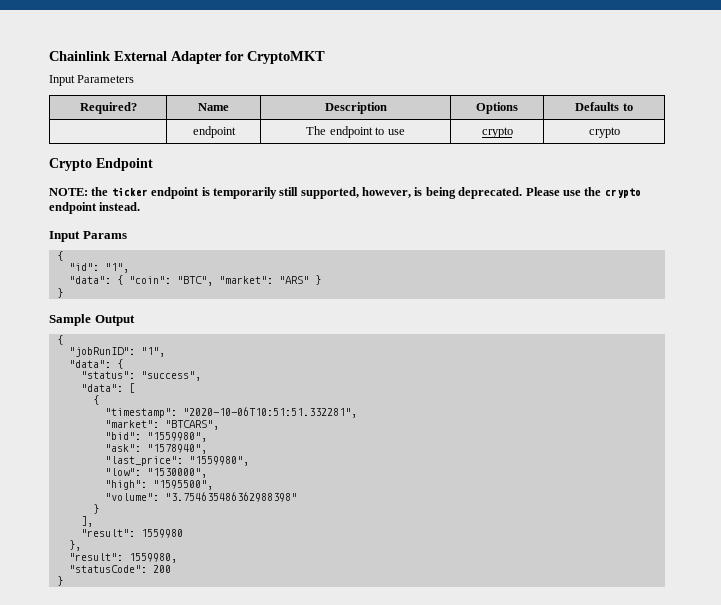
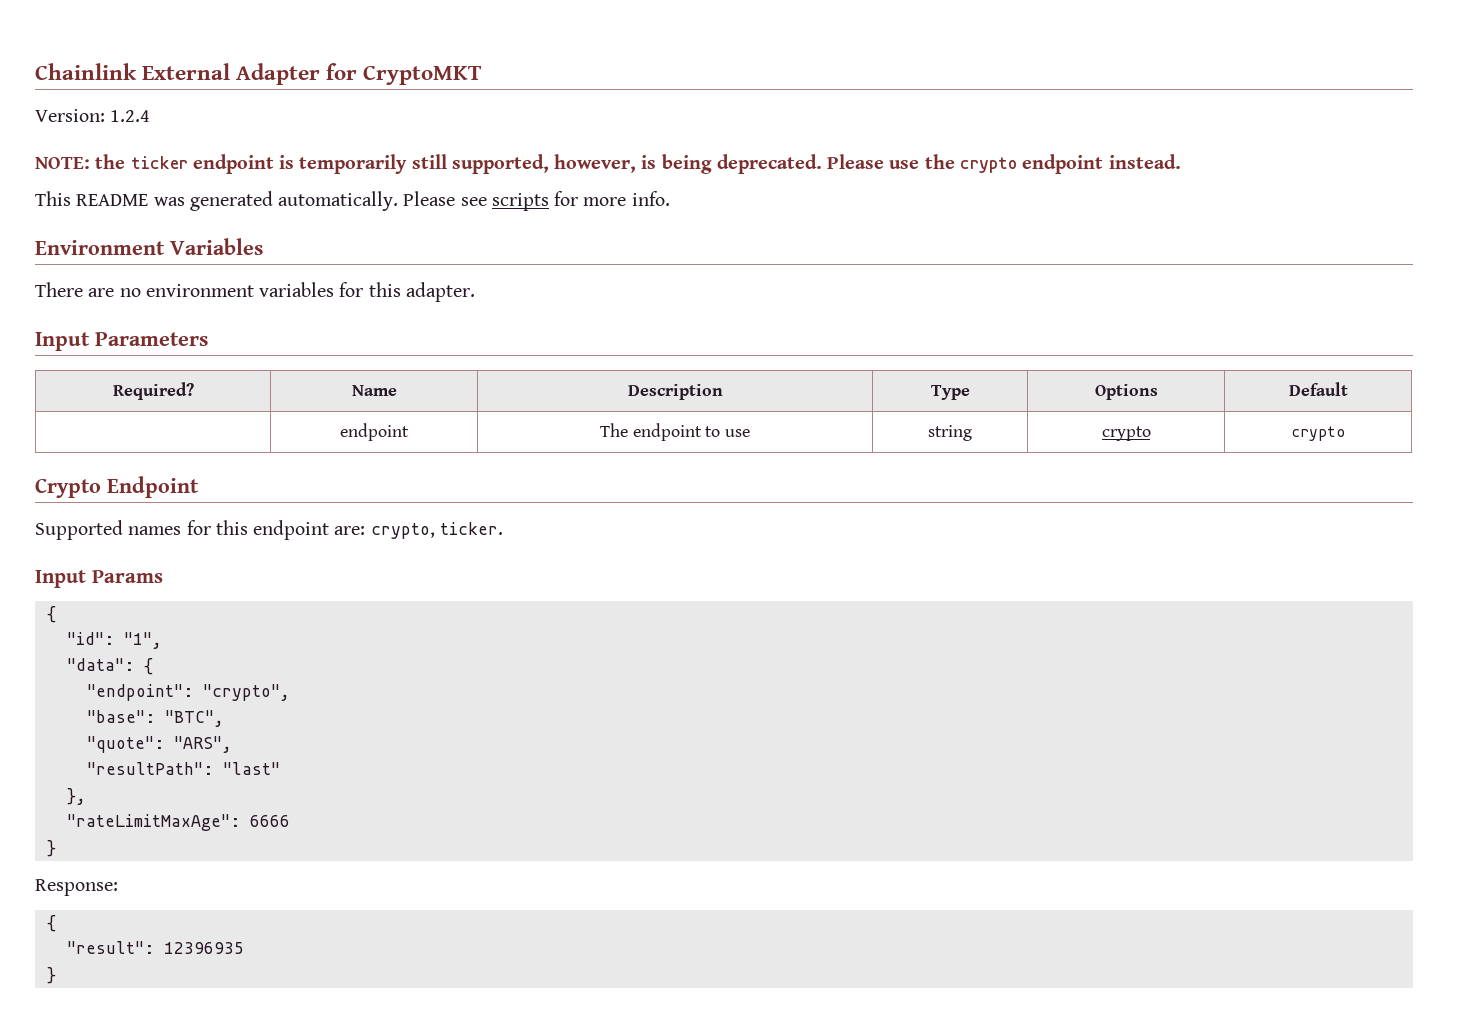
[49,75,135,86] [79,102,137,114] [198,103,229,111] [324,102,387,114] [476,102,518,114] [575,102,633,111] [192,126,236,138] [306,126,405,138] [481,127,513,138] [588,127,620,138] [49,158,153,171] Input Parameters // Required? | Name | Description | Options | Defaults to // | endpoint | The endpoint to use | crypto | crypto // Crypto Endpoint -> [35,109,151,122] Version: 1.2.4
(141, 206) none -> [35,191,670,211] [35,238,263,255] [35,282,475,302] [35,332,208,351] [112,382,194,400] [351,385,397,396] [627,384,723,400] [930,385,970,400] [1094,384,1158,400] [1288,382,1348,396] [340,423,409,441] [599,423,751,441] [928,425,972,441] [1101,426,1151,441] [1291,426,1345,441] [35,476,199,498] [35,520,503,540] // This README was generated automatically. Please see scripts for more info. // Environment Variables // There are no environment variables for this adapter. // Input Parameters // Required? | Name | Description | Type | Options | Default // | endpoint | The endpoint to use | string | crypto | crypto // Crypto Endpoint // Supported names for this endpoint are: crypto, ticker.
[128,275,321,286] [56,288,63,298] [49,314,135,326] [56,335,63,345] [68,347,165,357] [68,359,123,369] [80,371,201,381] [80,383,135,393] [92,395,99,405] [104,407,357,418] [104,420,219,430] [104,432,207,442] [104,444,207,454] [104,456,249,466] [104,468,207,478] [104,480,213,490] [104,492,297,502] [92,504,99,514] [80,516,93,527] [80,529,183,538] [68,540,81,551] [68,553,177,563] [68,565,171,573] "coin": "BTC", "market": "ARS" } // } // Sample Output // { // "jobRunID": "1", // "data": { // "status": "success", // "data": [ // { // "timestamp": "2020-10-06T10:51:51.332281", // "market": "BTCARS", // "bid": "1559980", // "ask": "1578940", // "last_price": "1559980", // "low": "1530000", // "high": "1595500", // "volume": "3.754635486362988398" // } // ], // "result": 1559980 // }, // "result": 1559980, // "statusCode": 200 -> [86,684,290,701] [86,710,224,727] [86,736,232,753] [86,762,280,775] [66,788,86,805] [66,814,290,831] [46,840,56,857] [35,879,118,896] [46,915,56,932] [66,941,244,954] // "endpoint": "crypto", // "base": "BTC", // "quote": "ARS", // "resultPath": "last" // }, // "rateLimitMaxAge": 6666 // } // Response: // { // "result": 12396935

